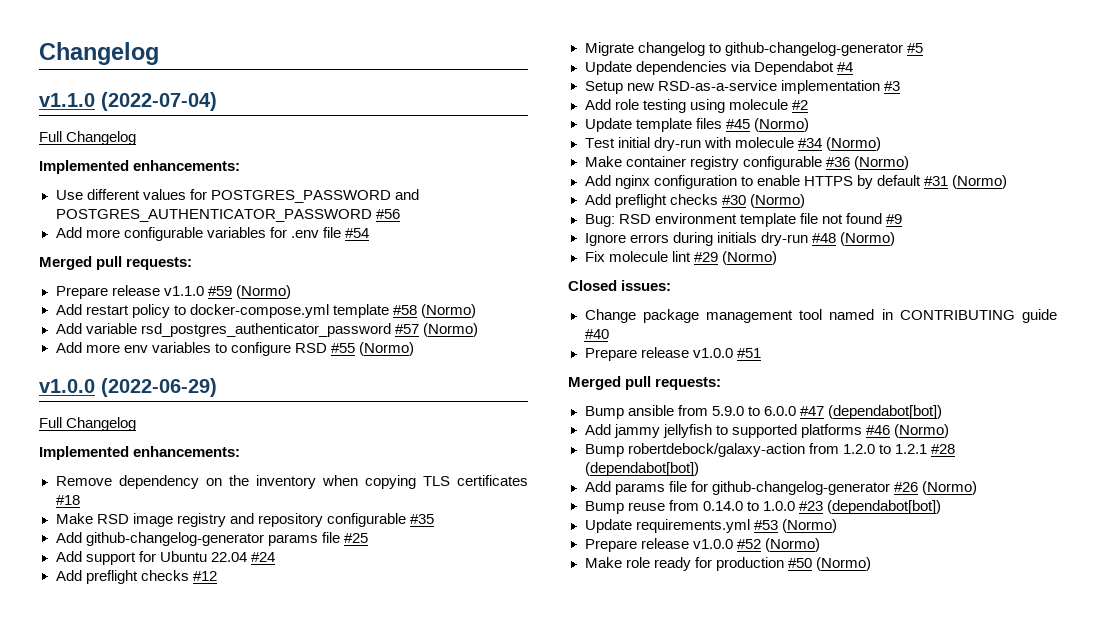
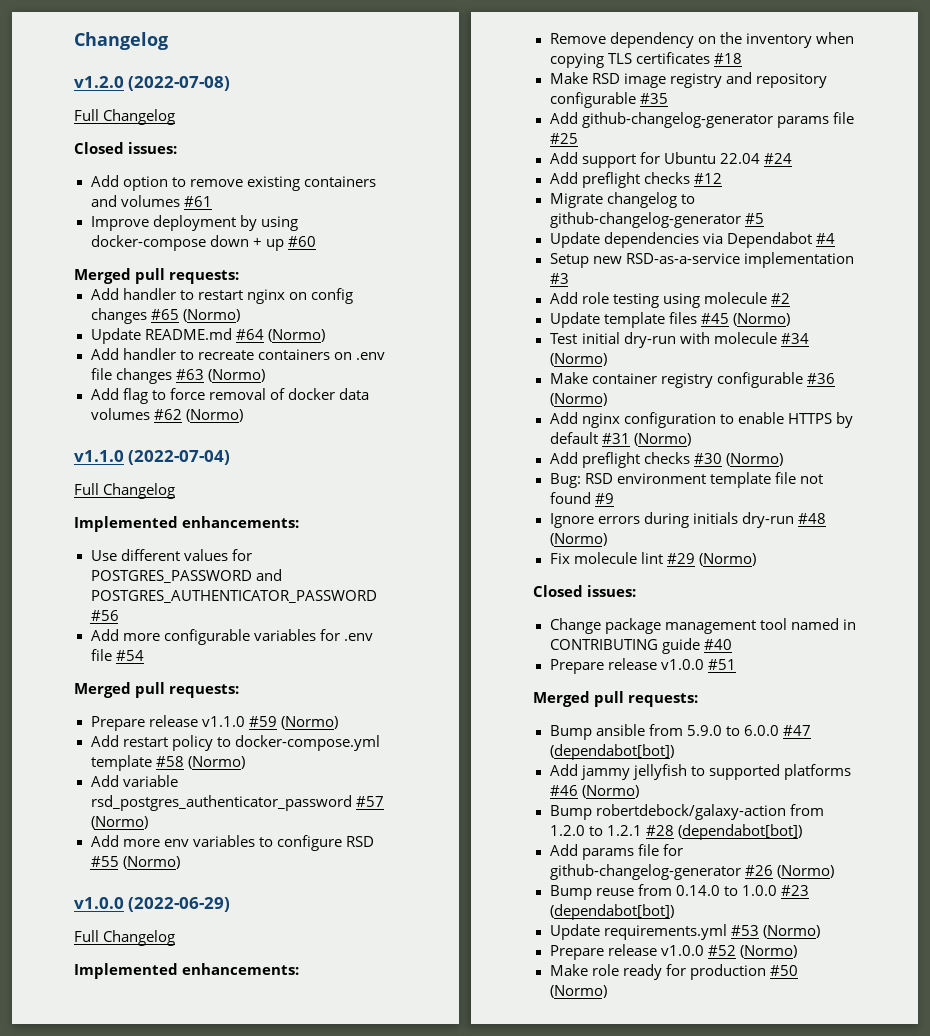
[39,42,159,65] Changelog -> [74,32,168,50] [74,76,231,91] [74,109,176,125] [74,142,178,154] [90,175,376,191] [90,195,212,207] [90,215,298,231] [90,235,316,251] [74,268,240,284] [90,288,353,304] [90,308,240,324] [90,328,325,344] [90,348,385,360] [90,368,265,384] [90,388,369,404] [90,408,243,422] Changelog // v1.2.0 (2022-07-08) // Full Changelog // Closed issues: // Add option to remove existing containers and volumes #61 // Improve deployment by using docker-compose down + up #60 // Merged pull requests: // Add handler to restart nginx on config changes #65 (Normo) // Update README.md #64 (Normo) // Add handler to recreate containers on .env file changes #63 (Normo) // Add flag to force removal of docker data volumes #62 (Normo)

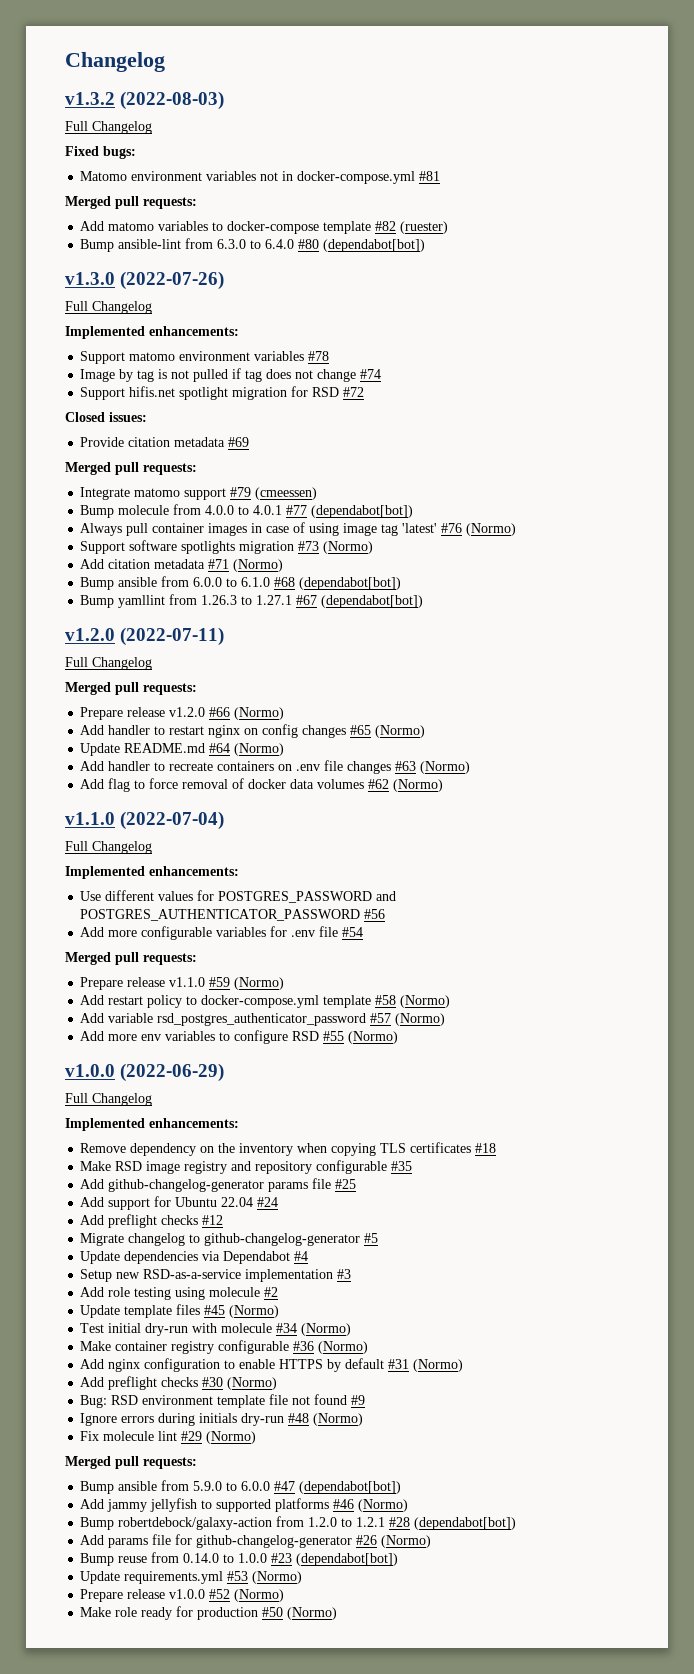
[74,32,168,50] [74,76,231,91] [74,109,176,125] [74,142,178,154] [90,175,376,191] [90,195,212,207] [90,215,298,231] [90,235,316,251] [74,268,240,284] Changelog // v1.2.0 (2022-07-08) // Full Changelog // Closed issues: // Add option to remove existing containers and volumes #61 // Improve deployment by using docker-compose down + up #60 // Merged pull requests: -> [65,52,165,72] [65,91,225,110] [65,121,152,134] [65,146,136,159] [80,171,441,184] [65,196,197,209] [80,221,449,234] [80,238,426,252] [65,271,225,290] [65,301,152,314] [65,326,239,339] [80,351,330,364] [80,368,382,382] [80,386,365,400] [65,412,147,422] [80,437,250,447] [65,462,197,475] [80,487,318,500] [80,504,414,518] [80,522,517,536] [80,540,374,554] [80,559,284,572] [80,576,402,590] [80,594,424,608] [65,627,225,646] [65,657,152,670] [65,682,197,695] [80,707,285,720] Changelog // v1.3.2 (2022-08-03) // Full Changelog // Fixed bugs: // Matomo environment variables not in docker-compose.yml #81 // Merged pull requests: // Add matomo variables to docker-compose template #82 (ruester) // Bump ansible-lint from 6.3.0 to 6.4.0 #80 (dependabot[bot]) // v1.3.0 (2022-07-26) // Full Changelog // Implemented enhancements: // Support matomo environment variables #78 // Image by tag is not pulled if tag does not change #74 // Support hifis.net spotlight migration for RSD #72 // Closed issues: // Provide citation metadata #69 // Merged pull requests: // Integrate matomo support #79 (cmeessen) // Bump molecule from 4.0.0 to 4.0.1 #77 (dependabot[bot]) // Always pull container images in case of using image tag 'latest' #76 (Normo) // Support software spotlights migration #73 (Normo) // Add citation metadata #71 (Normo) // Bump ansible from 6.0.0 to 6.1.0 #68 (dependabot[bot]) // Bump yamllint from 1.26.3 to 1.27.1 #67 (dependabot[bot]) // v1.2.0 (2022-07-11) // Full Changelog // Merged pull requests: // Prepare release v1.2.0 #66 (Normo)
[533,585,637,597] [549,618,856,634] [549,638,732,654] [549,658,736,674] // Closed issues: // Change package management tool named in CONTRIBUTING guide #40 // Prepare release v1.0.0 #51 -> (257, 1437) none

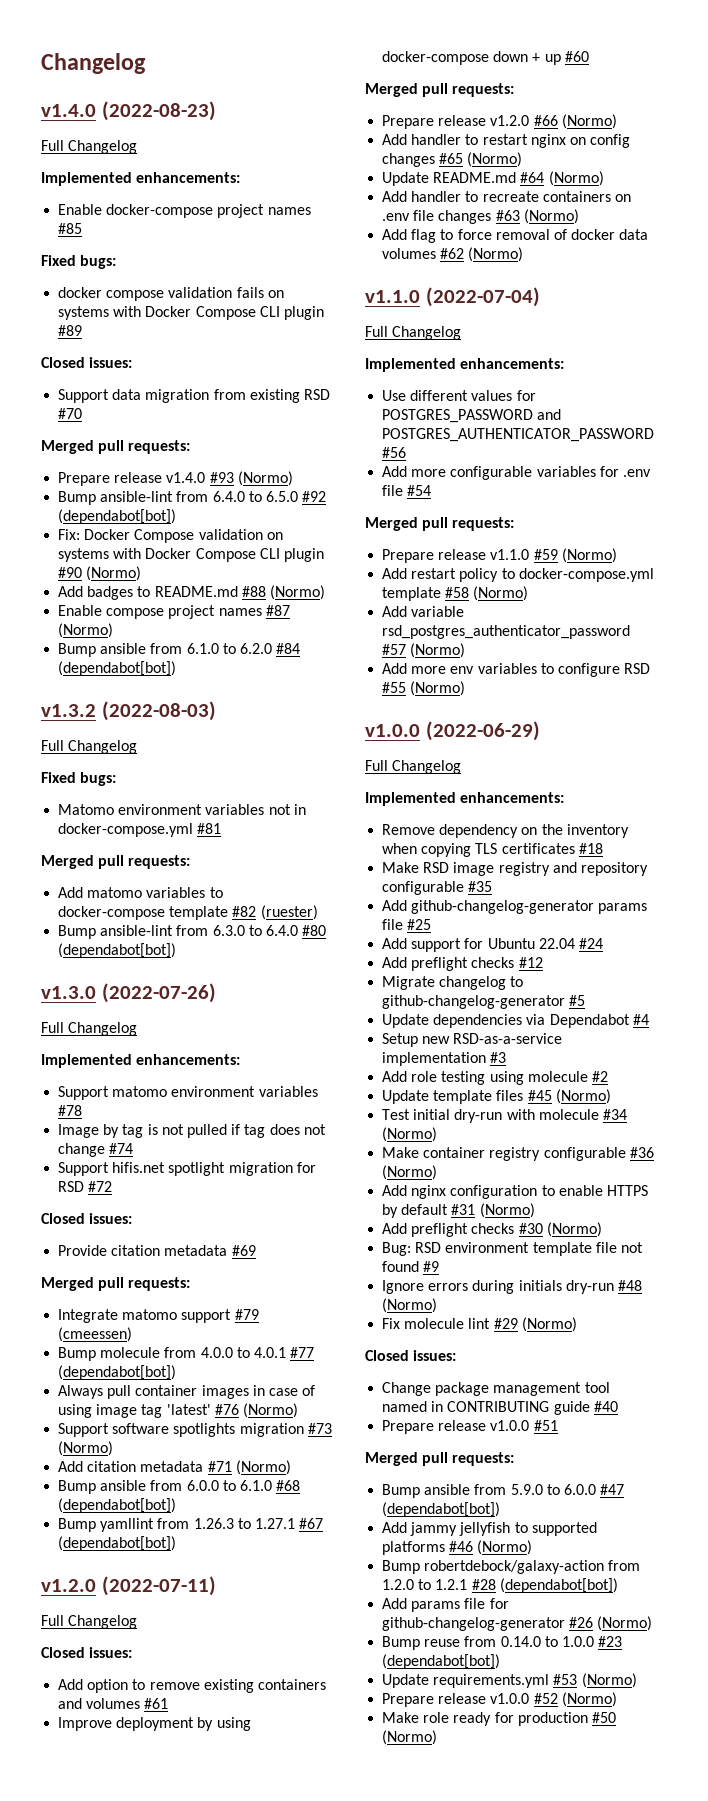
[65,52,165,72] Changelog -> [41,53,146,74] [41,101,216,121] [41,140,138,154] [41,172,241,186] [58,204,311,218] [58,223,83,234] [41,255,117,269] [58,287,284,301] [58,306,324,320] [58,325,83,336] [41,357,133,368] [58,389,330,403] [58,408,83,419] [41,440,191,454] [58,471,293,486] [58,491,327,505] [58,509,177,524] [58,529,283,543] [58,548,324,562] [58,566,142,581] [58,585,325,600] [58,605,290,619] [58,623,114,638] [58,643,301,657] [58,661,177,676] Changelog // v1.4.0 (2022-08-23) // Full Changelog // Implemented enhancements: // Enable docker-compose project names #85 // Fixed bugs: // docker compose validation fails on systems with Docker Compose CLI plugin #89 // Closed issues: // Support data migration from existing RSD #70 // Merged pull requests: // Prepare release v1.4.0 #93 (Normo) // Bump ansible-lint from 6.4.0 to 6.5.0 #92 (dependabot[bot]) // Fix: Docker Compose validation on systems with Docker Compose CLI plugin #90 (Normo) // Add badges to README.md #88 (Normo) // Enable compose project names #87 (Normo) // Bump ansible from 6.1.0 to 6.2.0 #84 (dependabot[bot])
(152, 663) none -> [41,1647,133,1658] [58,1679,326,1693] [58,1698,169,1709] [58,1717,251,1731] [382,51,589,65] // Closed issues: // Add option to remove existing containers and volumes #61 // Improve deployment by using docker-compose down + up #60
(257, 1437) none -> [365,1350,457,1361] [382,1382,610,1396] [382,1401,618,1415] [382,1420,558,1434] // Closed issues: // Change package management tool named in CONTRIBUTING guide #40 // Prepare release v1.0.0 #51

